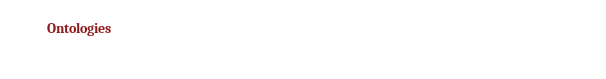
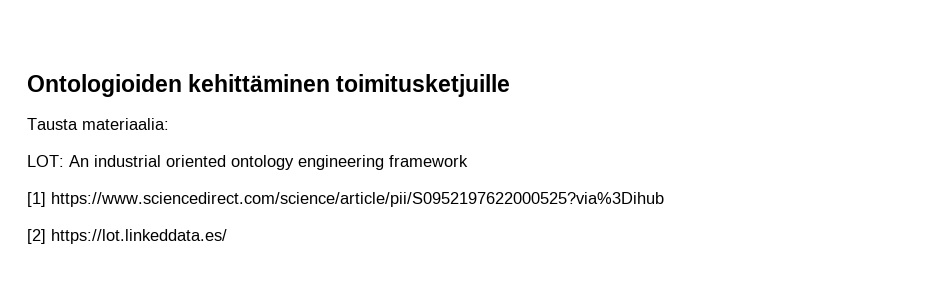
[47,22,111,36] Ontologies -> [27,74,511,97] [27,118,169,130] [27,155,468,170] [27,192,664,207] [27,229,227,244] Ontologioiden kehittäminen toimitusketjuille // Tausta materiaalia: // LOT: An industrial oriented ontology engineering framework // [1] https://www.sciencedirect.com/science/article/pii/S0952197622000525?via%3Dihub // [2] https://lot.linkeddata.es/

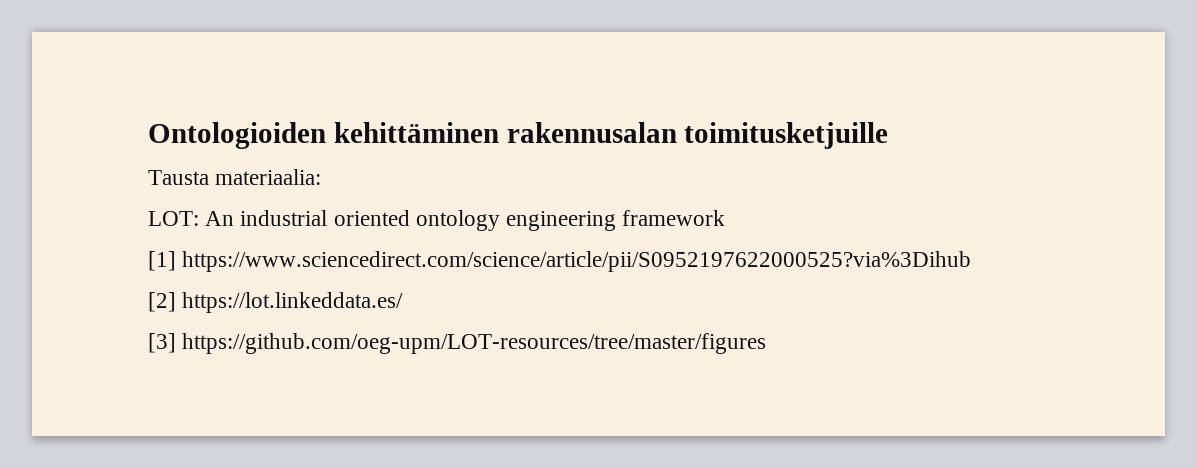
(331, 83) none -> [506,122,677,143] rakennusalan
(227, 236) none -> [148,333,767,354] // [3] https://github.com/oeg-upm/LOT-resources/tree/master/figures

